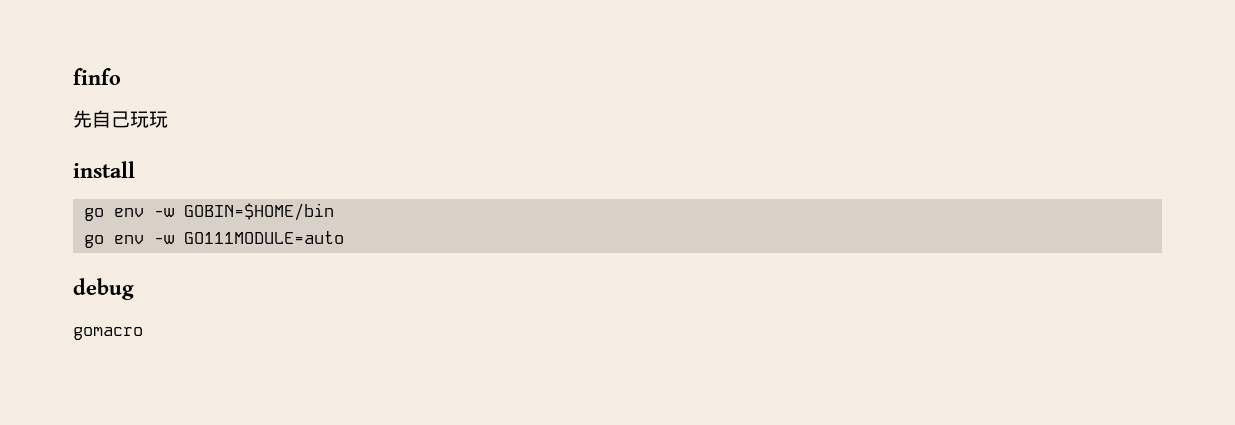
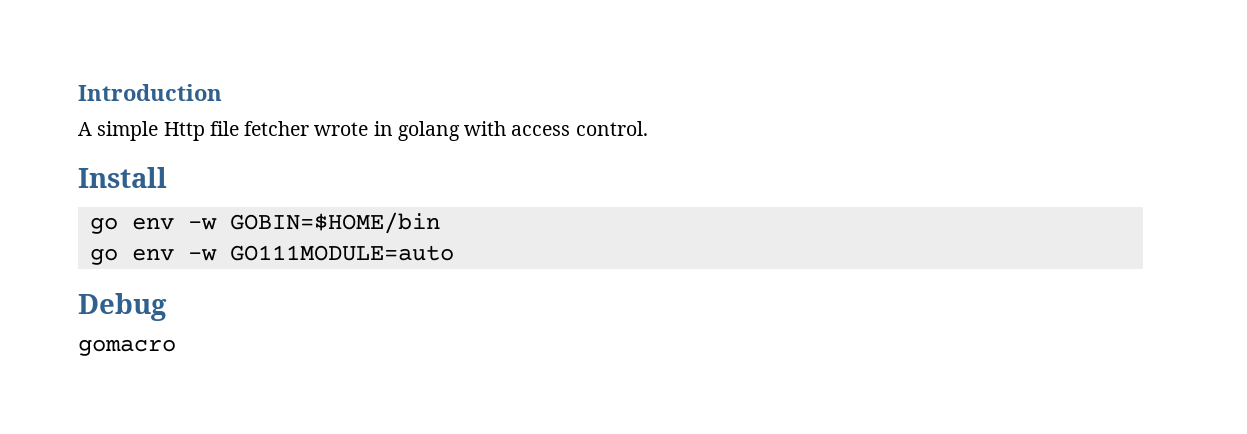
[73,68,121,85] [73,110,168,128] [73,161,135,178] finfo // 先自己玩玩 // install -> [78,84,222,101] [78,121,648,141] [78,167,167,188] Introduction // A simple Http file fetcher wrote in golang with access control. // Install
[73,278,134,300] debug -> [78,293,167,321] Debug

